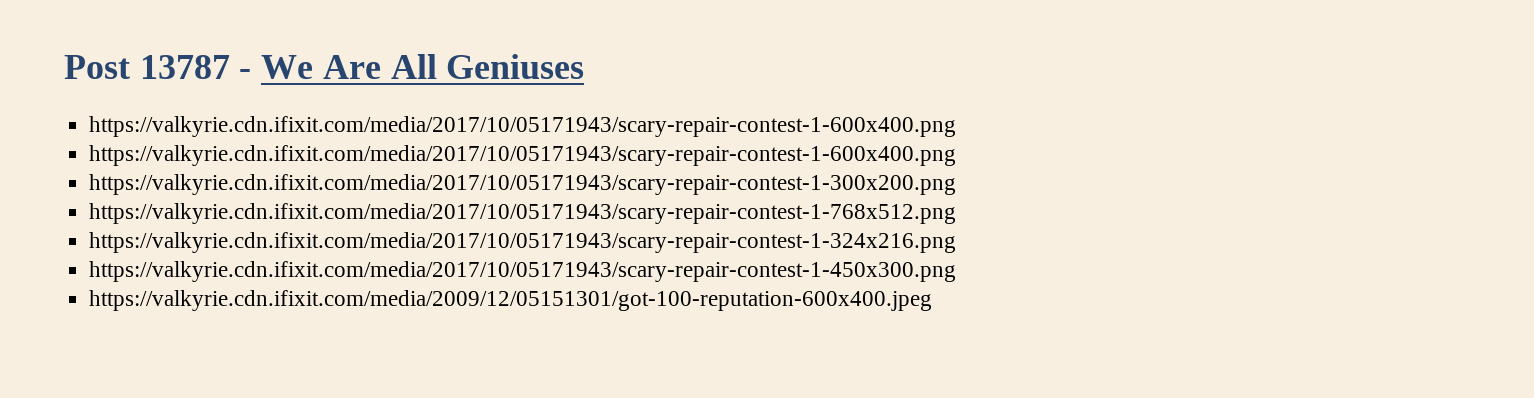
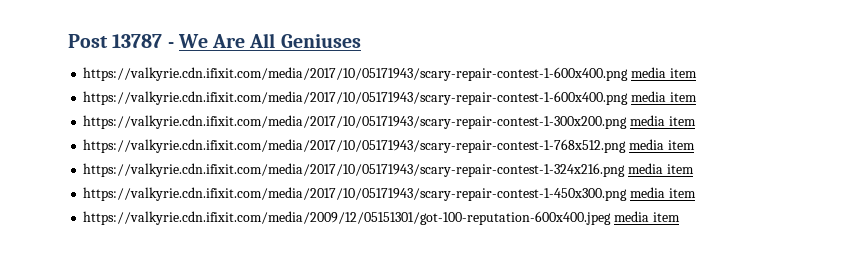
[89,145,957,166] // https://valkyrie.cdn.ifixit.com/media/2017/10/05171943/scary-repair-contest-1-600x400.png -> [631,67,697,78] [83,91,697,105] media item // https://valkyrie.cdn.ifixit.com/media/2017/10/05171943/scary-repair-contest-1-600x400.png media item
(957, 184) none -> [630,115,696,126] media item
(957, 213) none -> [629,139,695,150] media item
(957, 242) none -> [628,163,694,174] media item
(957, 271) none -> [630,187,696,198] media item
(933, 300) none -> [614,211,680,222] media item

